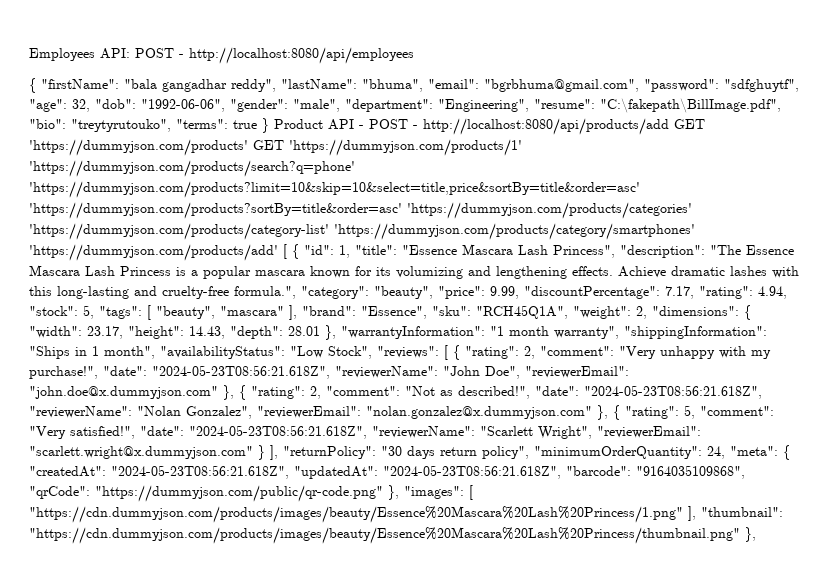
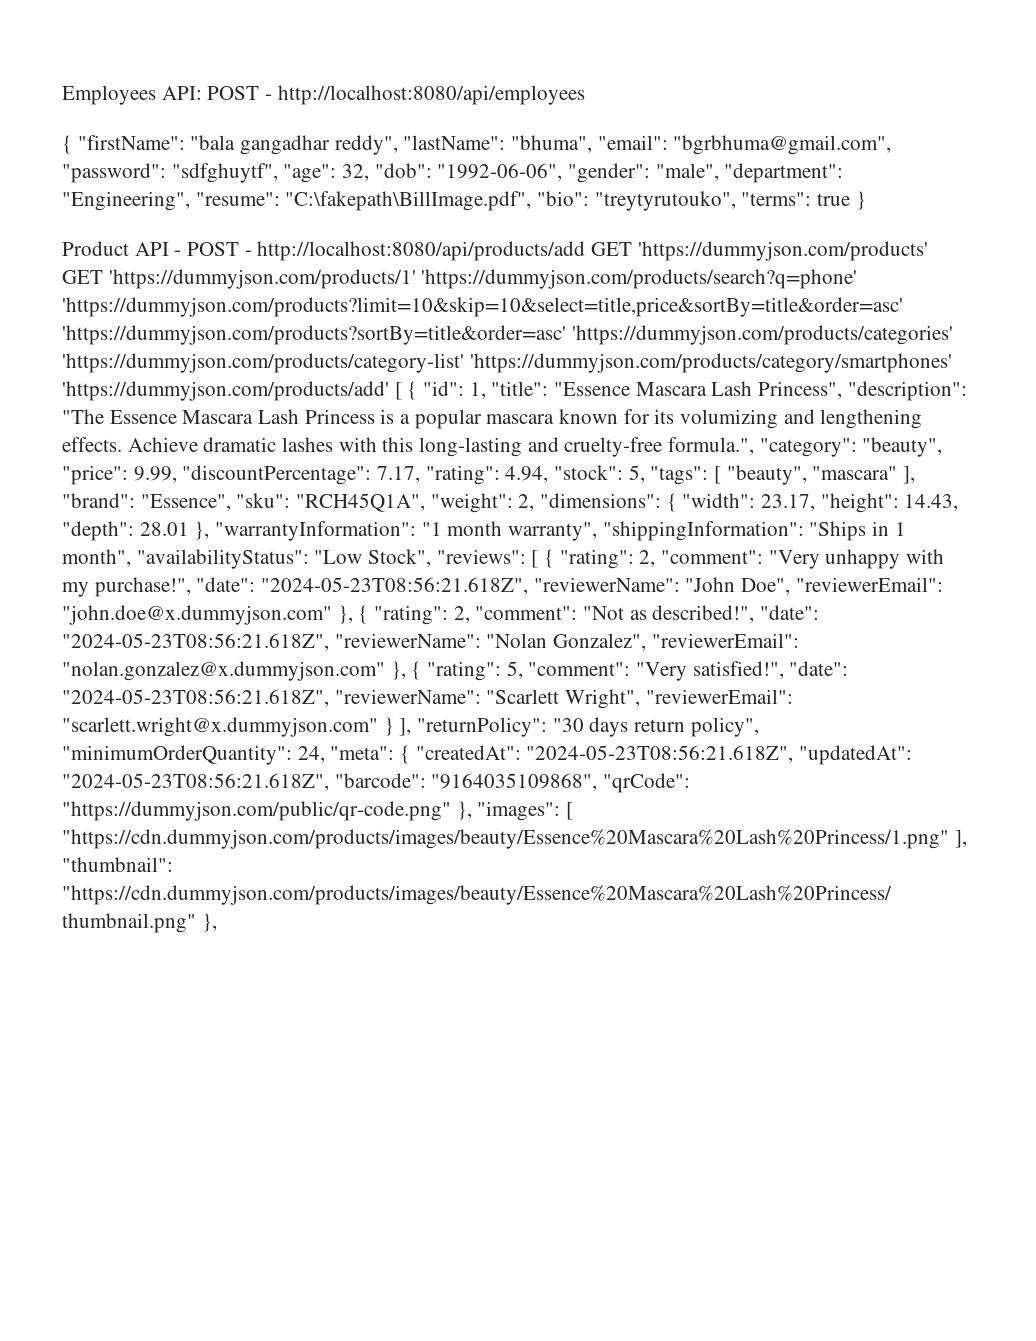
(269, 125) none -> (866, 200) //

